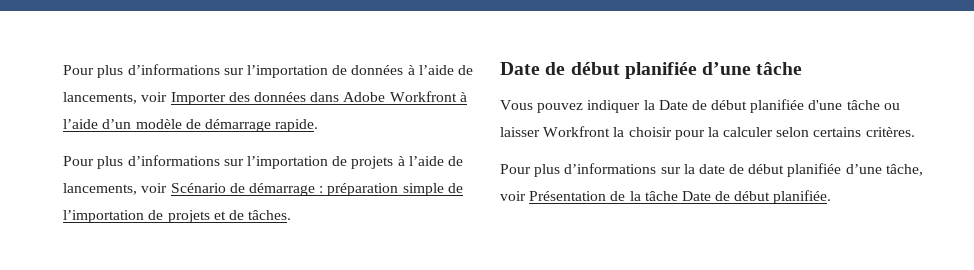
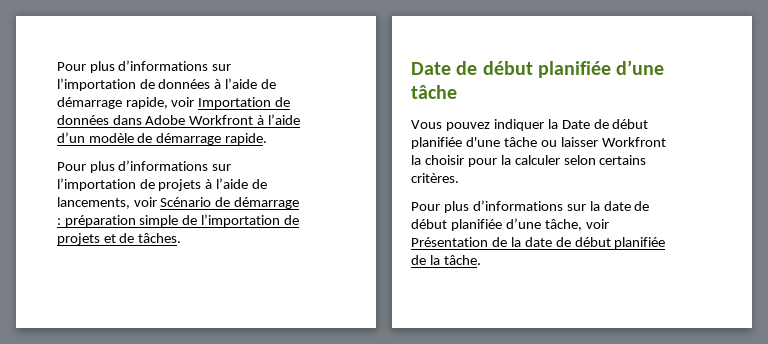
[63,92,250,105] lancements, voir Importer des -> [56,97,291,109] démarrage rapide, voir Importation de
[644,190,832,204] tâche Date de début planifiée. -> [524,237,666,249] [411,255,481,265] date de début planifiée de la tâche.

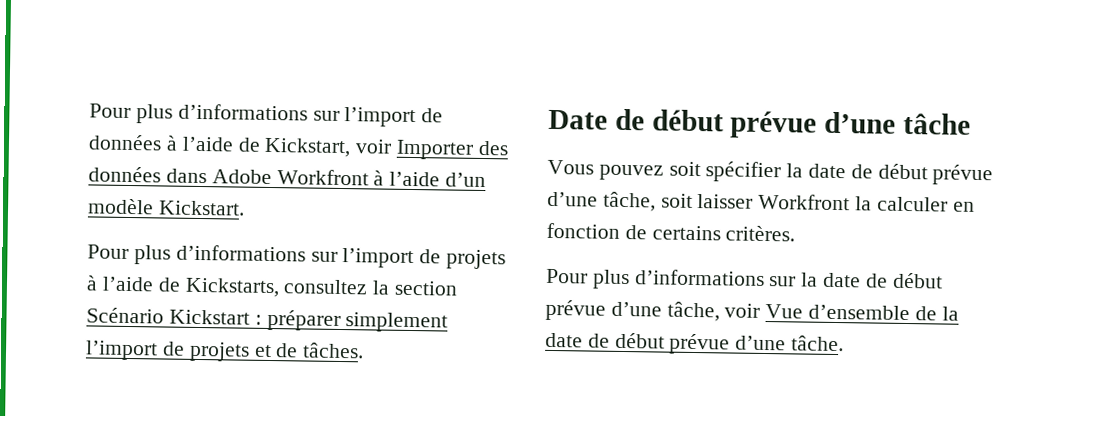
[56,60,232,73] [56,78,136,91] Pour plus d’informations sur l’importation -> [89,103,417,128] Pour plus d’informations sur l’import
[56,97,291,109] démarrage rapide, voir Importation de -> [264,137,509,160] Kickstart, voir Importer des
[137,133,268,145] [56,160,232,173] [56,178,136,191] de démarrage rapide. // Pour plus d’informations sur l’importation -> [157,200,245,216] [87,244,415,269] Kickstart. // Pour plus d’informations sur l’import
[56,197,300,209] [56,214,281,227] lancements, voir Scénario de démarrage : préparation simple de l’importation -> [184,277,458,298] [86,307,449,333] [85,340,159,361] Kickstarts, consultez la section Scénario Kickstart : préparer simplement l’import
[537,61,611,78] planifiée -> [730,110,818,139] prévue
[493,119,649,131] [411,137,666,149] [411,155,596,167] indiquer la Date de début planifiée d'une tâche ou laisser Workfront la choisir pour la calculer selon -> [668,161,994,186] [547,191,975,212] [546,222,647,240] soit spécifier la date de début prévue d’une tâche, soit laisser Workfront la calculer en fonction de
[450,219,502,231] planifiée -> [545,299,606,321] prévue
[411,237,488,247] Présentation -> [765,304,911,321] Vue d’ensemble
[614,237,666,249] [411,255,440,265] planifiée de la -> [669,333,787,355] prévue d’une

